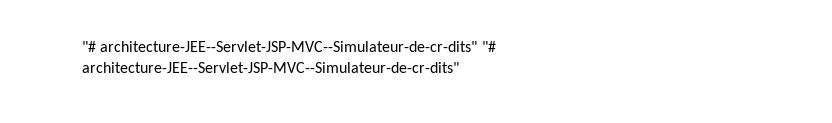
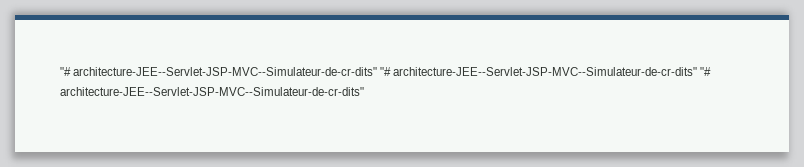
[82,41,496,52] [82,62,459,73] "# architecture-JEE--Servlet-JSP-MVC--Simulateur-de-cr-dits" "# architecture-JEE--Servlet-JSP-MVC--Simulateur-de-cr-dits" -> [60,67,712,76] [60,87,364,96] "# architecture-JEE--Servlet-JSP-MVC--Simulateur-de-cr-dits" "# architecture-JEE--Servlet-JSP-MVC--Simulateur-de-cr-dits" "# architecture-JEE--Servlet-JSP-MVC--Simulateur-de-cr-dits"

